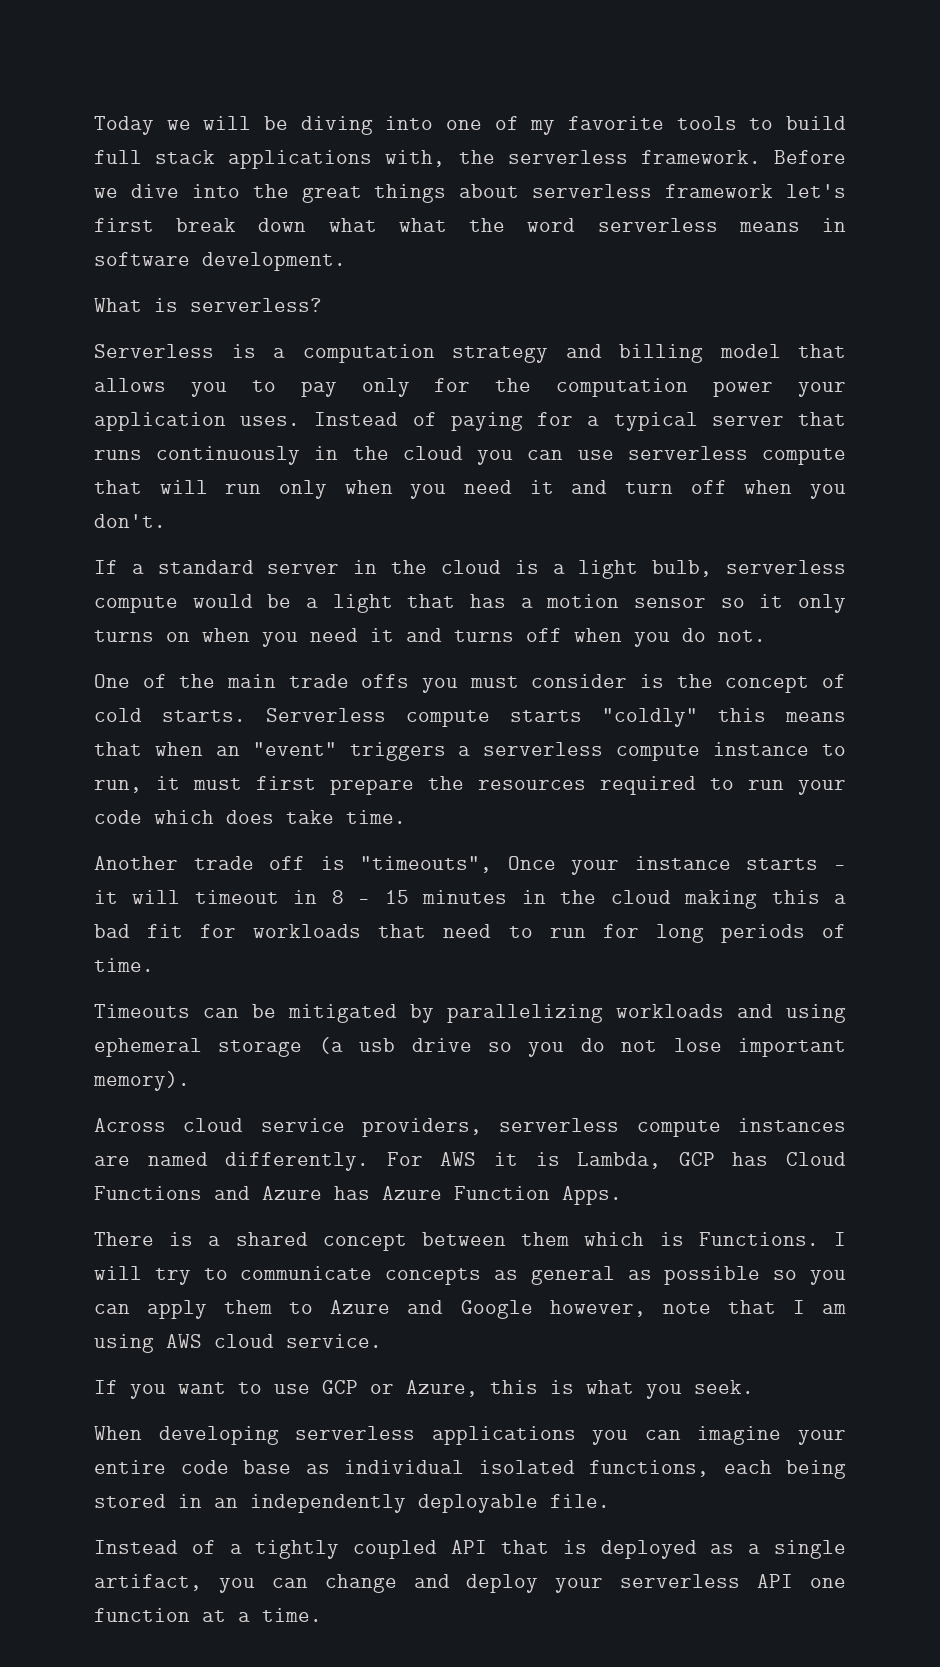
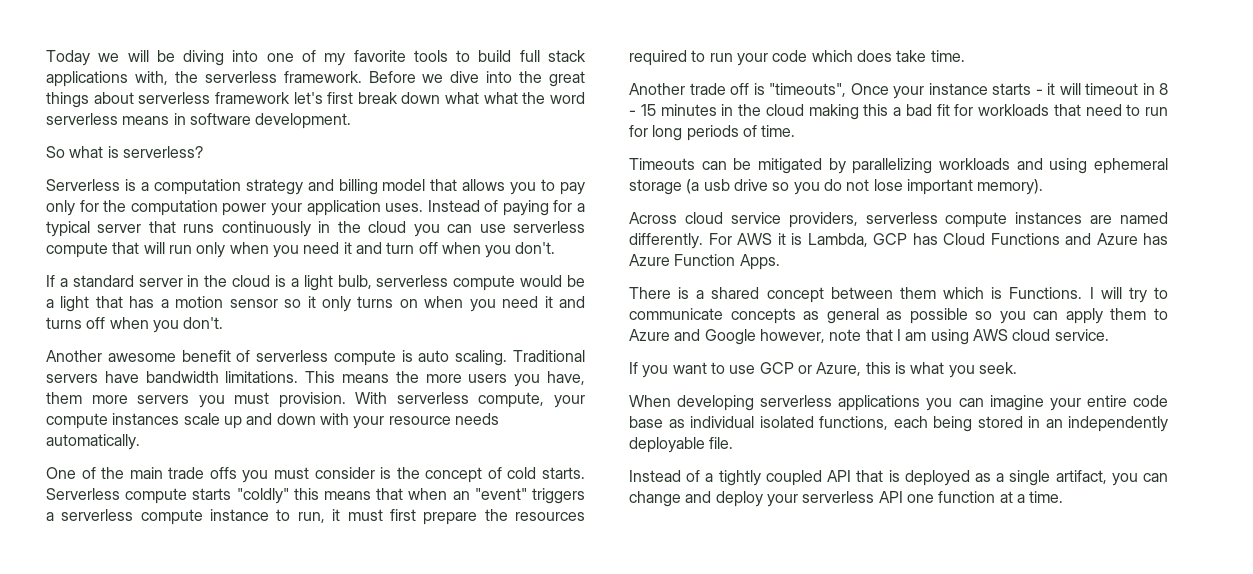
[94,298,142,313] What -> [46,146,104,158] So what
[682,628,766,642] do not. -> [183,317,224,329] [46,350,585,366] [46,371,585,387] [46,392,585,408] [46,413,499,429] [46,434,140,450] don't. // Another awesome benefit of serverless compute is auto scaling. Traditional servers have bandwidth limitations. This means the more users you have, them more servers you must provision. With serverless compute, your compute instances scale up and down with your resource needs automatically.

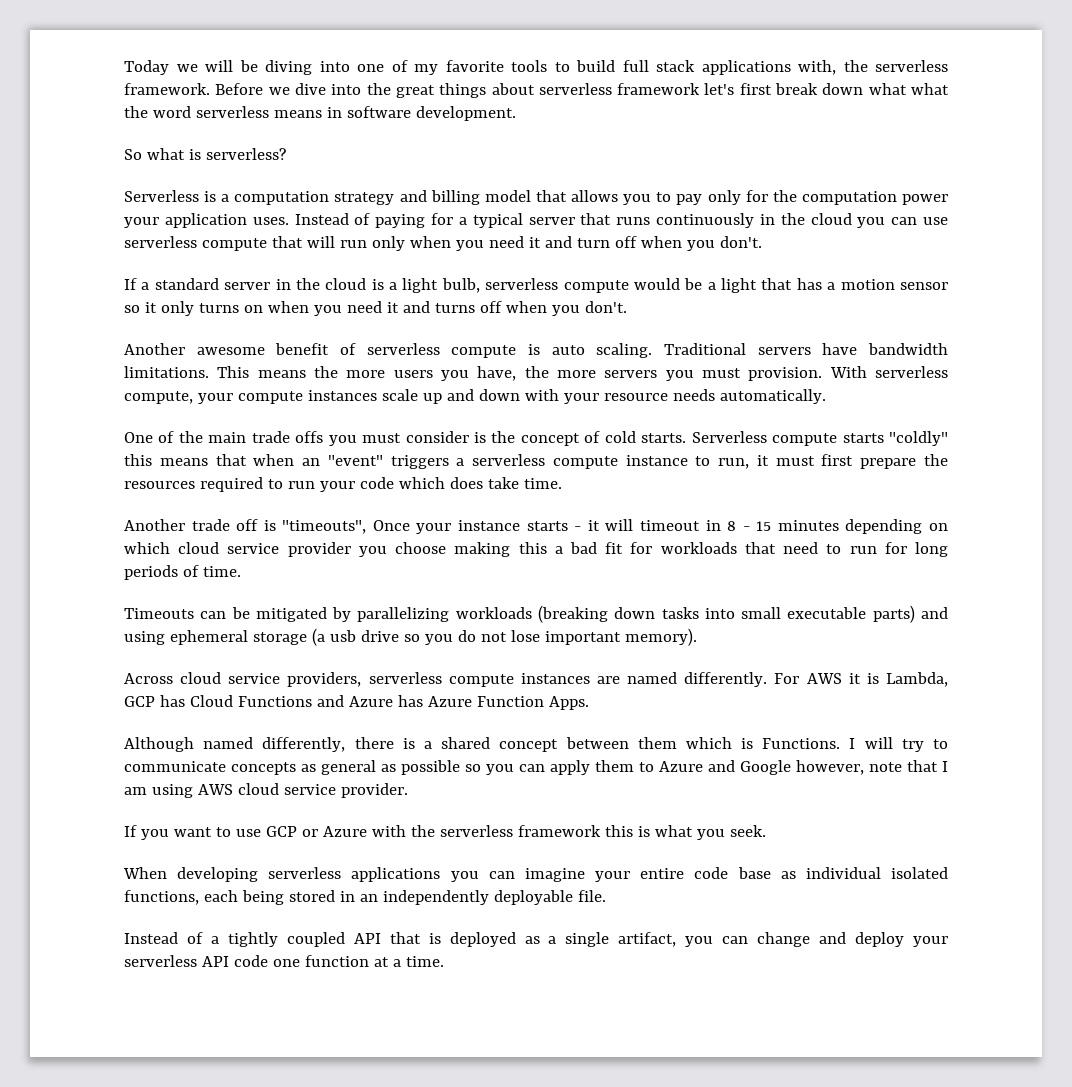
[46,392,82,404] them -> [524,366,549,378] the
[721,104,804,116] in the cloud -> [845,519,948,534] [124,542,447,557] depending on which cloud service provider you choose
(1010, 164) none -> [538,605,915,623] (breaking down tasks into small executable parts)
[629,287,671,299] There -> [124,737,394,752] Although named differently, there
[1054,329,1109,341] service. -> [283,783,408,798] service provider.
[816,362,862,376] Azure, -> [322,825,601,837] Azure with the serverless framework
(903, 497) none -> [233,955,268,967] code

